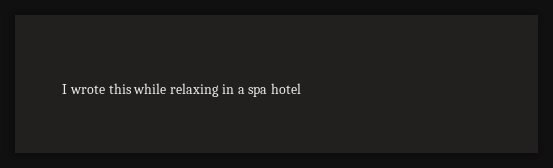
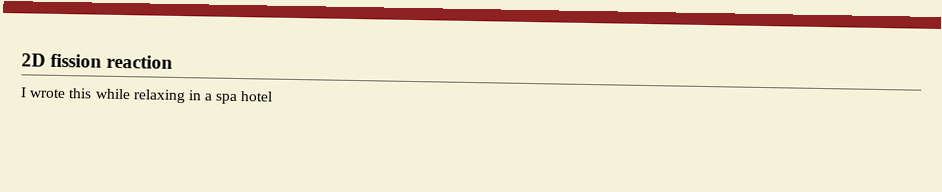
(62, 89) none -> [21,53,174,69] 2D fission reaction //

